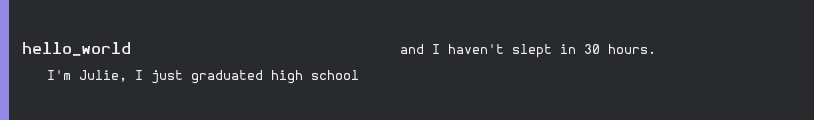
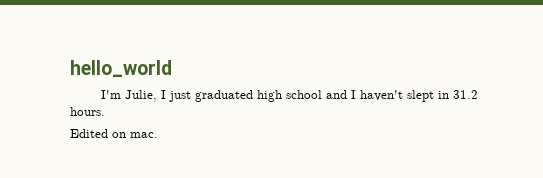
[584,44,600,54] 30 -> [453,90,479,99] 31.2
(656, 49) none -> [70,129,158,138] // Edited on mac.

